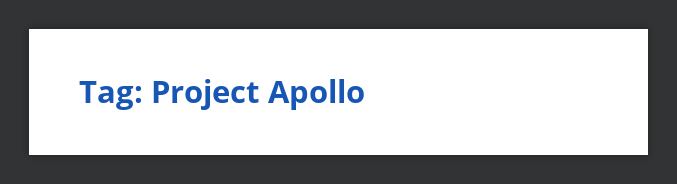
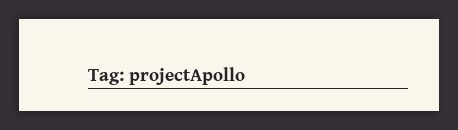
[151,79,365,110] Project Apollo -> [129,67,245,85] projectApollo

